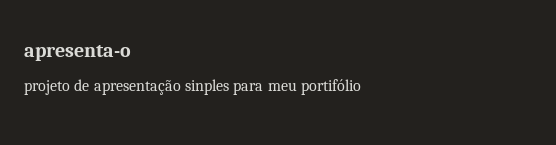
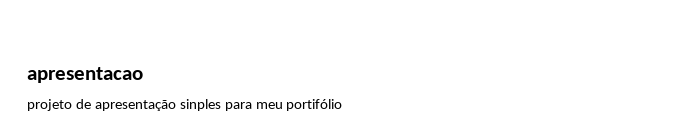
[24,45,131,61] apresenta-o -> [27,67,143,83] apresentacao

